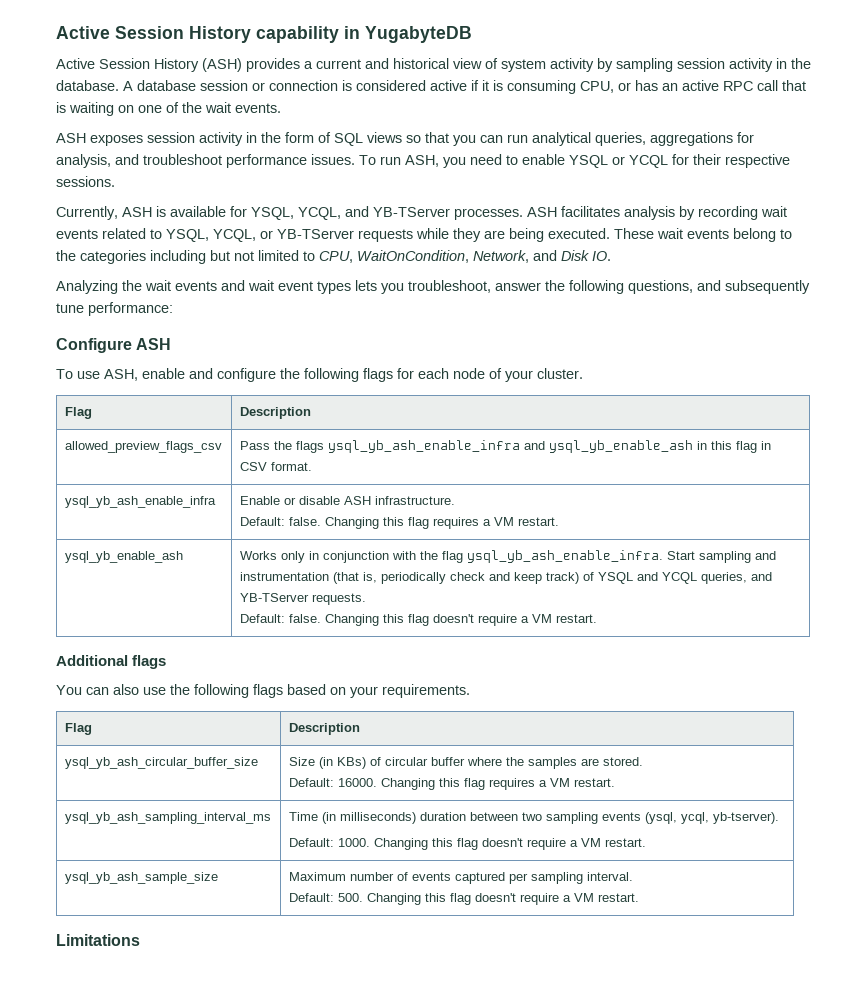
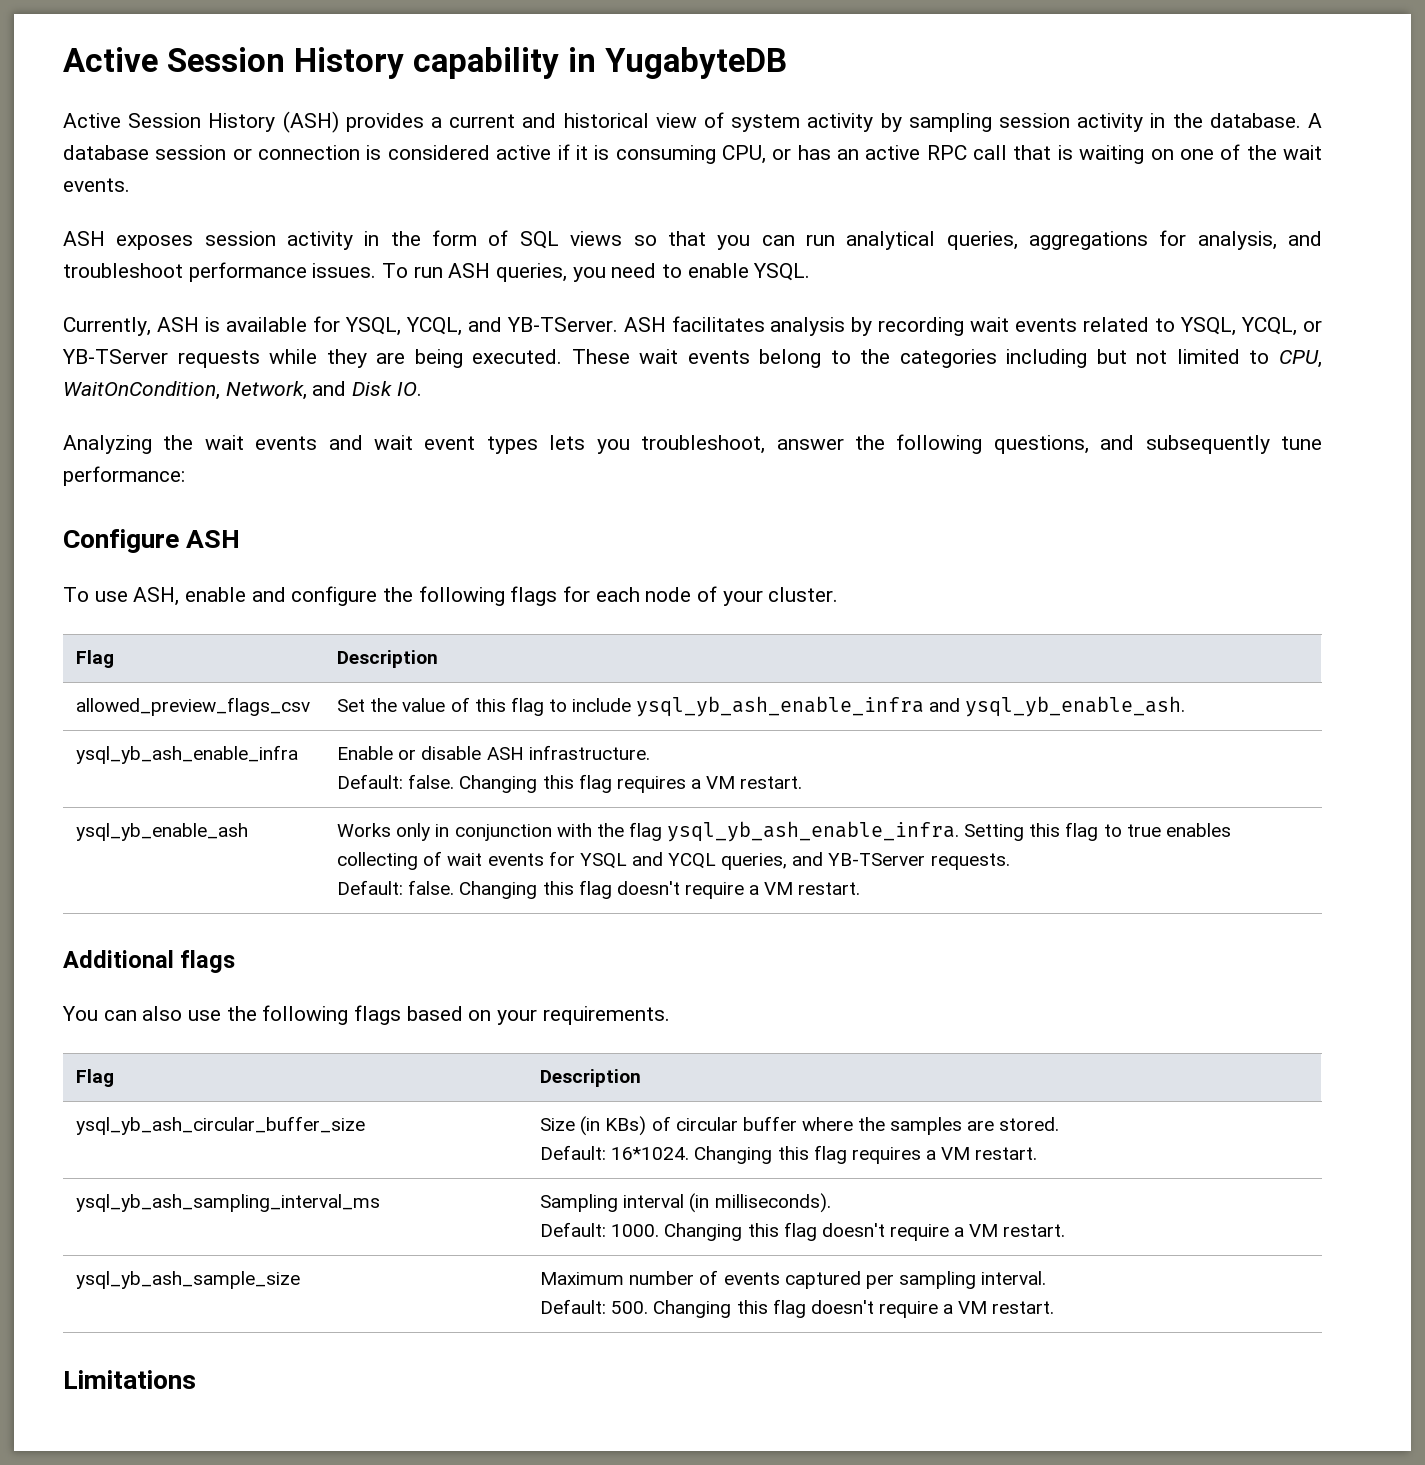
[405,155,439,167] ASH, -> [448,263,568,282] ASH queries,
[569,154,790,168] [56,176,115,187] YSQL or YCQL for their respective sessions. -> [753,263,811,281] YSQL.
[373,207,523,220] YB-TServer processes. -> [506,317,618,332] YB-TServer.
[239,440,771,453] [239,462,312,471] Pass the flags ysql_yb_ash_enable_infra and ysql_yb_enable_ash in this flag in CSV format. -> [337,696,1186,717] Set the value of this flag to include ysql_yb_ash_enable_infra and ysql_yb_enable_ash.
[666,551,776,563] [239,572,594,584] Start sampling and instrumentation (that is, periodically check and keep track) of -> [964,822,1231,841] [337,851,575,870] Setting this flag to true enables collecting of wait events for
[337,778,377,787] 16000. -> [611,1147,690,1160] 16*1024.
[288,812,779,824] Time (in milliseconds) duration between two sampling events (ysql, ycql, yb-tserver). -> [540,1193,831,1213] Sampling interval (in milliseconds).

